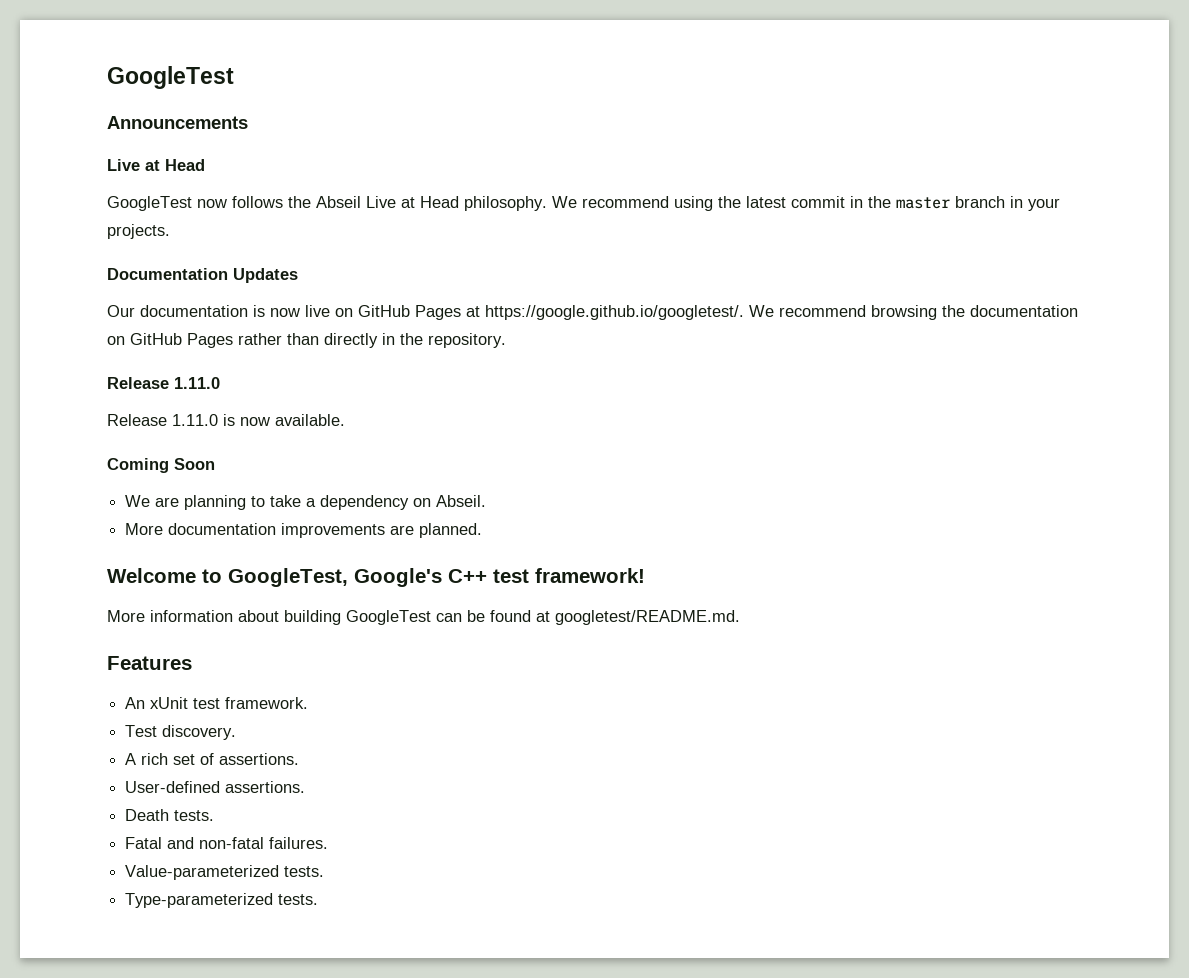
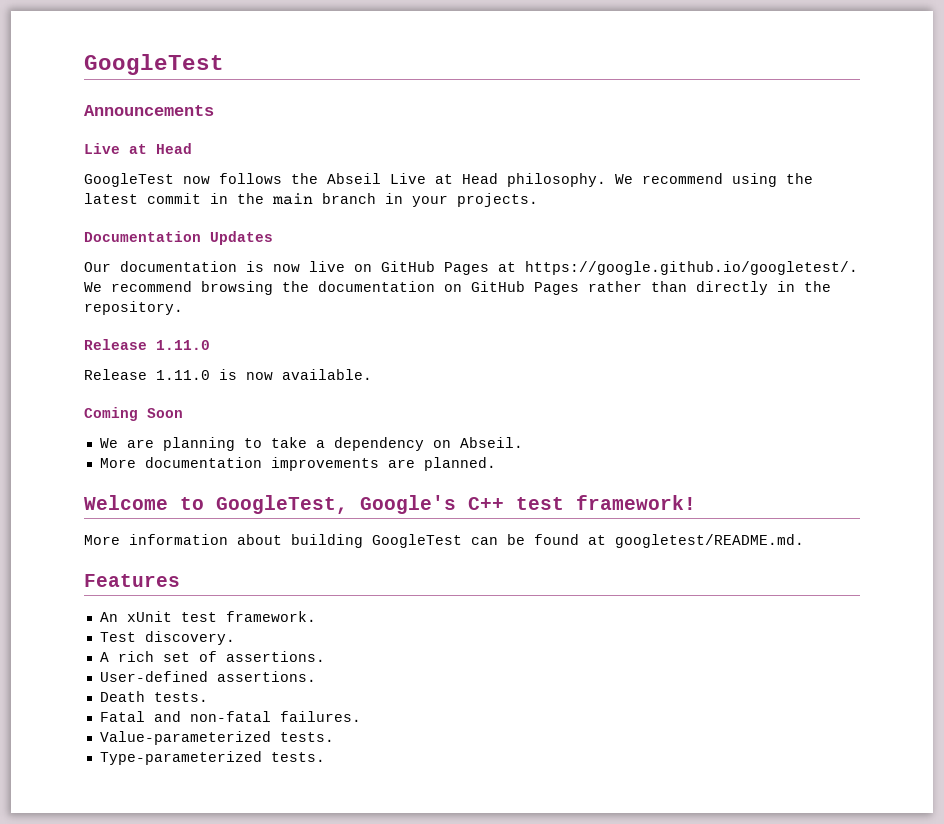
[896,197,950,209] master -> [272,193,313,205] main

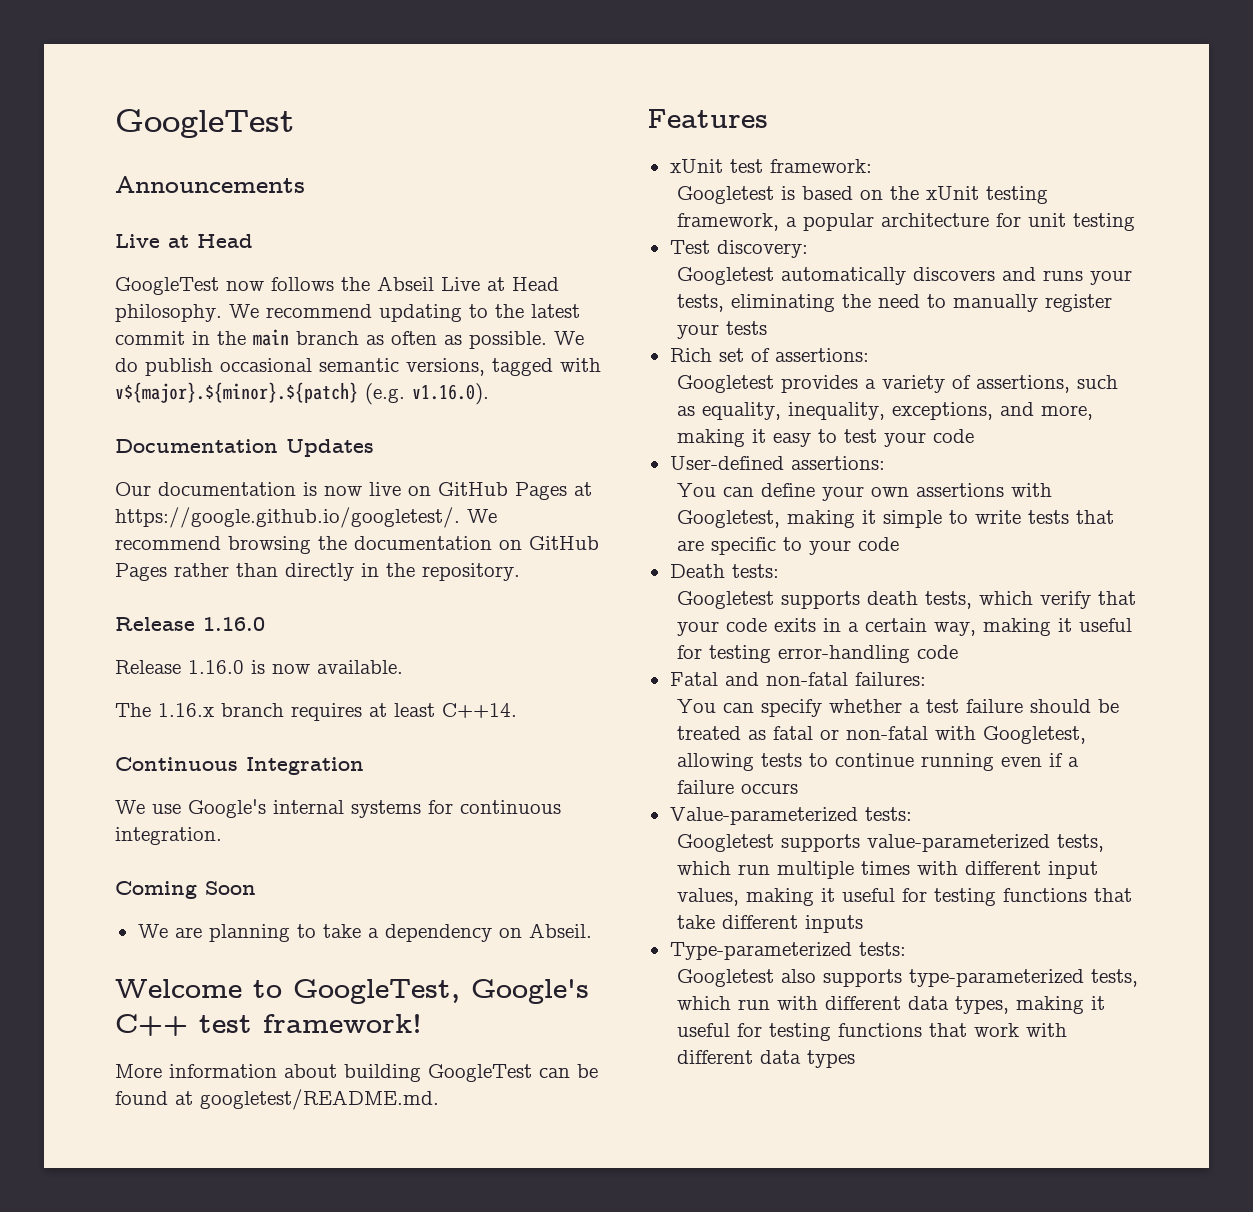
[732,173,777,187] using -> [379,304,488,322] updating to
[385,193,538,207] in your projects. -> [366,331,584,349] [115,358,601,376] [115,382,489,405] as often as possible. We do publish occasional semantic versions, tagged with v${major}.${minor}.${patch} (e.g. v1.16.0).
[156,340,210,350] [84,369,210,380] 1.11.0 // Release 1.11.0 -> [203,617,265,631] [115,660,244,674] 1.16.0 // Release 1.16.0
(372, 374) none -> [115,703,517,721] [115,757,364,775] [115,799,561,818] [115,827,222,845] // The 1.16.x branch requires at least C++14. // Continuous Integration // We use Google's internal systems for continuous integration.
[99,457,496,471] // More documentation improvements are planned. -> (592, 930) none
[99,612,118,622] An -> (768, 118) none
[225,611,316,622] [99,631,235,645] [99,651,325,662] [99,671,316,682] [99,691,208,702] [99,711,361,722] [99,731,334,745] [99,751,325,765] framework. // Test discovery. // A rich set of assertions. // User-defined assertions. // Death tests. // Fatal and non-fatal failures. // Value-parameterized tests. // Type-parameterized tests. -> [769,159,872,173] [676,186,1048,204] [676,213,1135,231] [669,240,808,258] [676,267,1132,285] [676,294,1112,312] [676,321,767,339] [669,348,869,362] [676,375,1118,393] [676,402,1093,420] [676,429,974,447] [669,456,885,470] [676,483,1052,501] [676,510,1114,528] [676,537,899,555] [669,564,779,578] [676,591,1136,609] [676,618,1132,636] [676,645,958,663] [669,672,926,686] [676,699,1119,717] [676,726,1086,744] [676,753,1079,771] [676,780,798,794] [669,807,912,825] [676,834,1104,852] [676,861,1098,879] [676,888,1132,906] [676,915,863,933] [669,942,906,960] [676,969,1138,987] [676,996,1105,1014] [676,1023,1067,1041] [676,1050,855,1068] framework: // Googletest is based on the xUnit testing framework, a popular architecture for unit testing // Test discovery: // Googletest automatically discovers and runs your tests, eliminating the need to manually register your tests // Rich set of assertions: // Googletest provides a variety of assertions, such as equality, inequality, exceptions, and more, making it easy to test your code // User-defined assertions: // You can define your own assertions with Googletest, making it simple to write tests that are specific to your code // Death tests: // Googletest supports death tests, which verify that your code exits in a certain way, making it useful for testing error-handling code // Fatal and non-fatal failures: // You can specify whether a test failure should be treated as fatal or non-fatal with Googletest, allowing tests to continue running even if a failure occurs // Value-parameterized tests: // Googletest supports value-parameterized tests, which run multiple times with different input values, making it useful for testing functions that take different inputs // Type-parameterized tests: // Googletest also supports type-parameterized tests, which run with different data types, making it useful for testing functions that work with different data types

